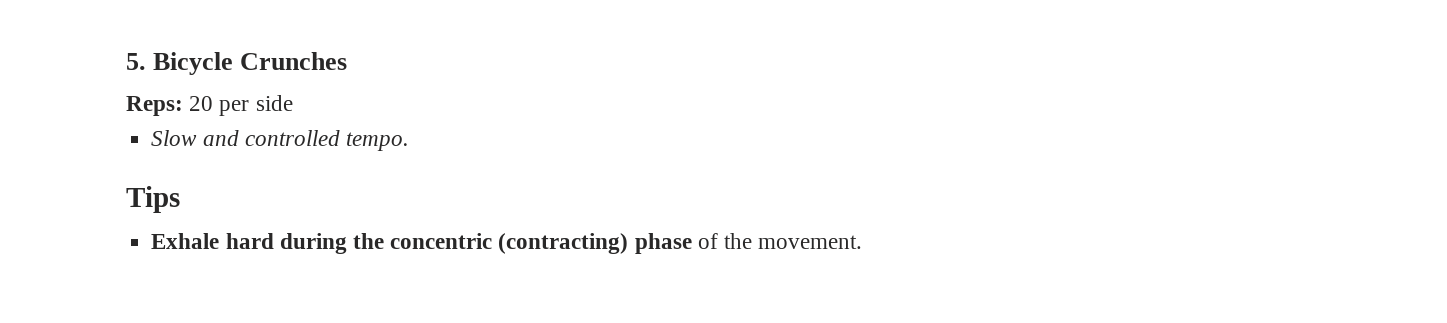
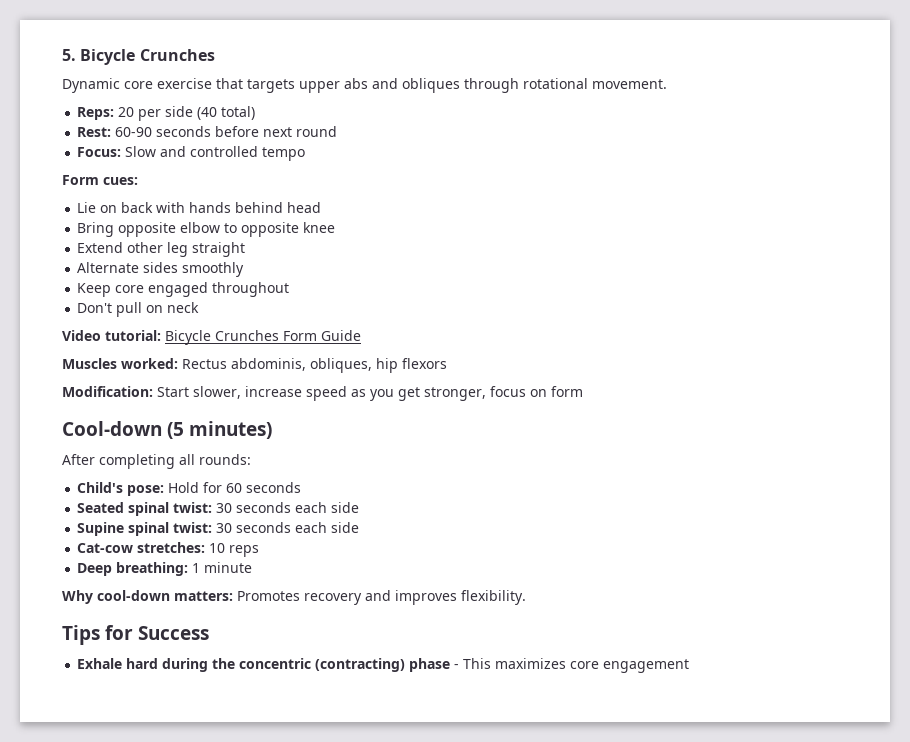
[126,95,293,116] [151,130,409,151] Reps: 20 per side // Slow and controlled tempo. -> [62,78,667,93] [77,106,256,121] [77,126,338,137] [77,146,306,161] [62,175,138,185] [77,202,322,213] [77,222,336,237] [77,242,246,257] [77,262,245,277] [77,282,290,297] [77,302,200,317] [62,330,361,345] [62,358,447,373] [62,386,583,401] [62,421,273,439] [62,454,251,469] [77,482,302,496] [77,502,360,516] [77,522,360,536] [77,542,260,557] [77,562,253,576] [62,590,526,605] Dynamic core exercise that targets upper abs and obliques through rotational movement. // Reps: 20 per side (40 total) // Rest: 60-90 seconds before next round // Focus: Slow and controlled tempo // Form cues: // Lie on back with hands behind head // Bring opposite elbow to opposite knee // Extend other leg straight // Alternate sides smoothly // Keep core engaged throughout // Don't pull on neck // Video tutorial: Bicycle Crunches Form Guide // Muscles worked: Rectus abdominis, obliques, hip flexors // Modification: Start slower, increase speed as you get stronger, focus on form // Cool-down (5 minutes) // After completing all rounds: // Child's pose: Hold for 60 seconds // Seated spinal twist: 30 seconds each side // Supine spinal twist: 30 seconds each side // Cat-cow stretches: 10 reps // Deep breathing: 1 minute // Why cool-down matters: Promotes recovery and improves flexibility.
(180, 199) none -> [105,625,210,640] for Success
[697,233,863,249] of the movement. -> [454,658,690,673] - This maximizes core engagement

